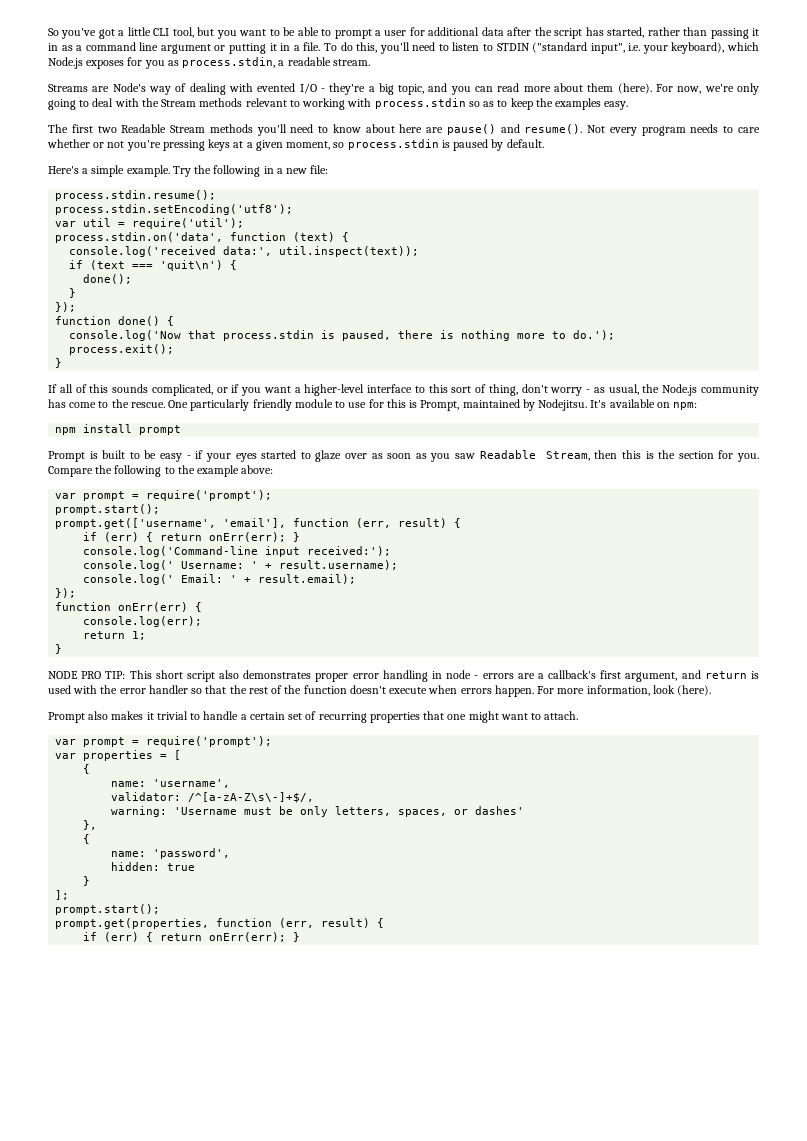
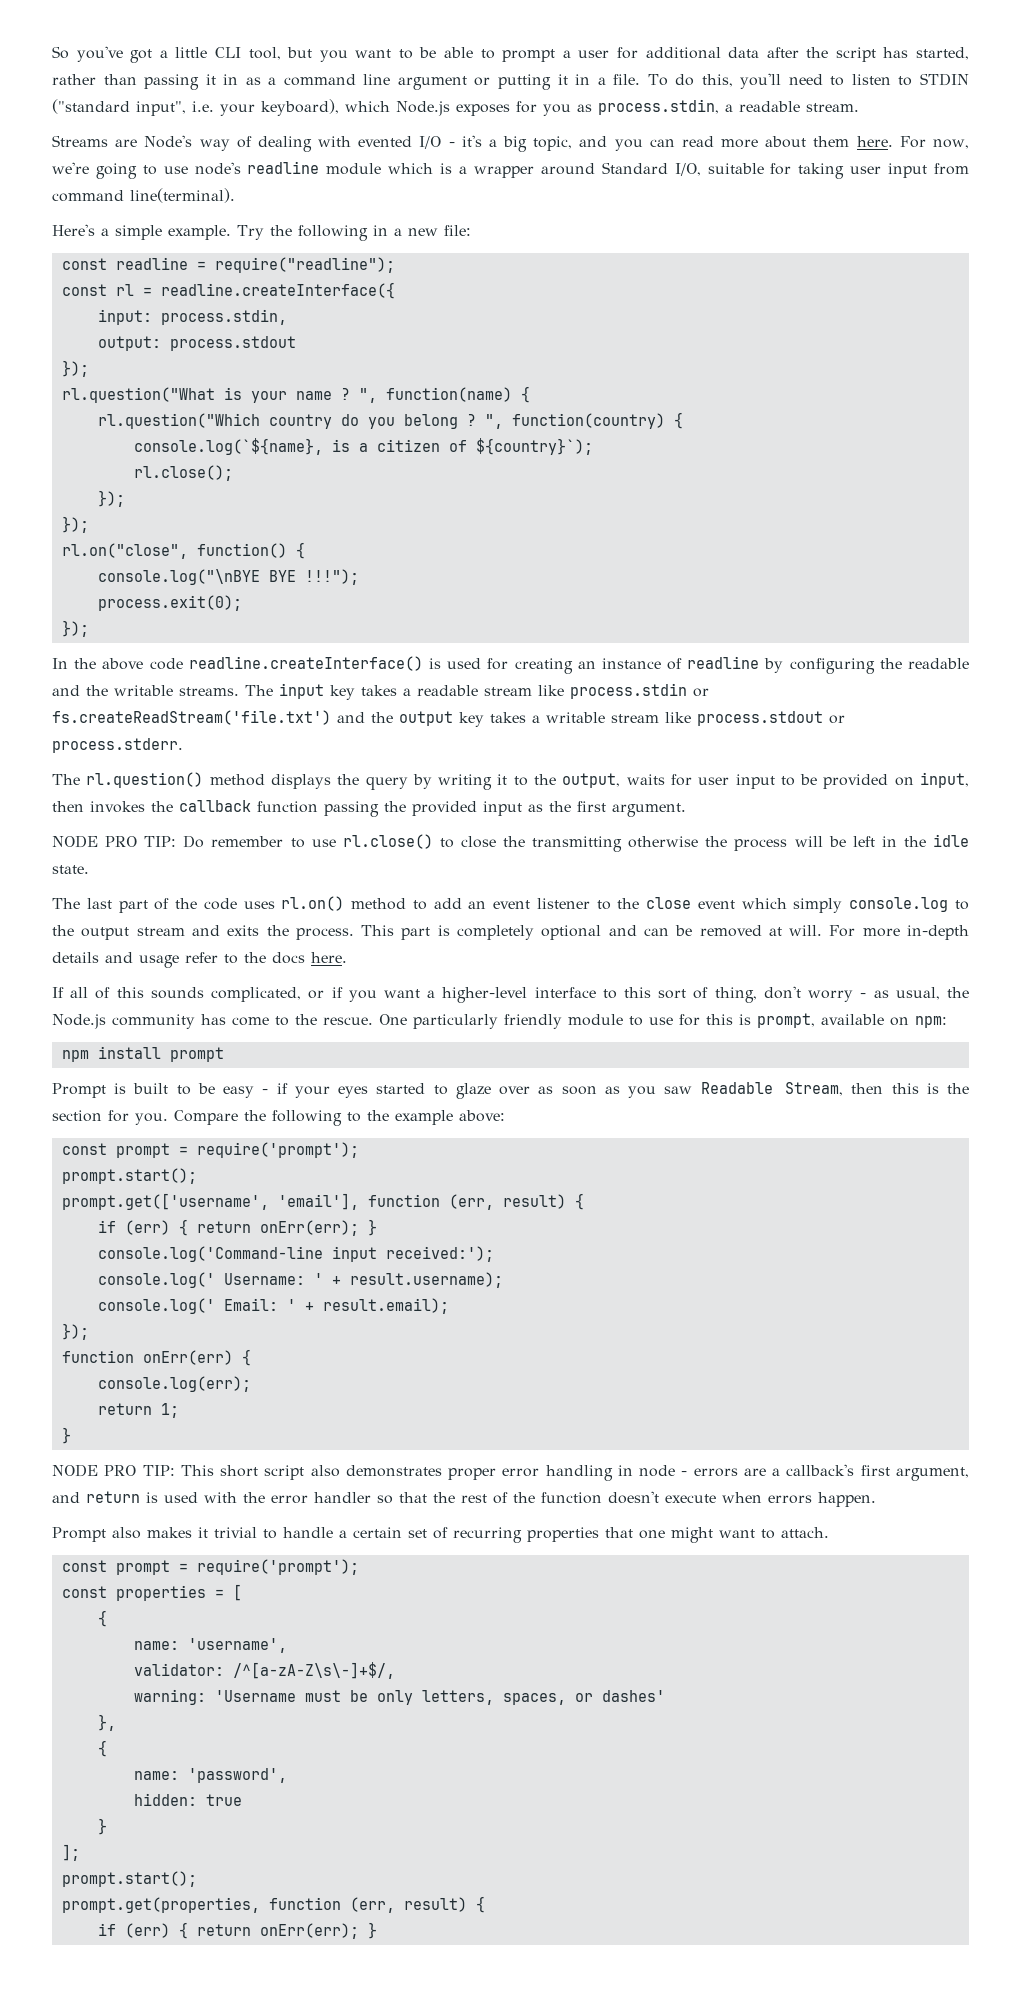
[329,83,366,95] they're -> [461,135,482,147] it's
[617,83,652,94] (here). -> [856,136,893,147] here.
[737,83,760,95] only -> (89, 168) none
[92,98,629,110] [48,124,760,136] [47,139,544,151] deal with the Stream methods relevant to working with process.stdin so as to keep the examples easy. // The first two Readable Stream methods you'll need to know about here are pause() and resume(). Not every program needs to care whether or not you're pressing keys at a given moment, so process.stdin is paused by default. -> [163,161,970,179] [52,188,235,203] use node's readline module which is a wrapper around Standard I/O, suitable for taking user input from command line(terminal).
[55,190,217,201] [55,204,294,215] [55,218,245,229] [55,232,350,243] [69,246,420,257] [69,260,238,271] [83,274,133,284] [69,288,77,298] [55,302,77,312] [55,316,175,326] [69,330,616,341] [69,344,175,355] [55,358,63,368] process.stdin.resume(); // process.stdin.setEncoding('utf8'); // var util = require('util'); // process.stdin.on('data', function (text) { // console.log('received data:', util.inspect(text)); // if (text === 'quit\n') { // done(); // } // }); // function done() { // console.log('Now that process.stdin is paused, there is nothing more to do.'); // process.exit(); // } -> [61,257,395,273] [61,282,395,299] [97,309,287,325] [97,336,296,351] [61,360,89,377] [61,386,530,403] [97,412,683,429] [133,438,593,455] [133,465,233,481] [97,490,125,507] [61,516,89,533] [61,542,305,559] [97,569,359,585] [97,595,242,611] [61,620,89,637] [52,656,969,674] [52,683,709,700] [52,710,845,727] [52,738,183,753] [52,772,969,790] [52,800,686,817] [52,834,970,852] [52,865,89,874] [52,896,970,913] [52,925,969,940] [52,952,347,968] const readline = require("readline"); // const rl = readline.createInterface({ // input: process.stdin, // output: process.stdout // }); // rl.question("What is your name ? ", function(name) { // rl.question("Which country do you belong ? ", function(country) { // console.log(`${name}, is a citizen of ${country}`); // rl.close(); // }); // }); // rl.on("close", function() { // console.log("\nBYE BYE !!!"); // process.exit(0); // }); // In the above code readline.createInterface() is used for creating an instance of readline by configuring the readable and the writable streams. The input key takes a readable stream like process.stdin or fs.createReadStream('file.txt') and the output key takes a writable stream like process.stdout or process.stderr. // The rl.question() method displays the query by writing it to the output, waits for user input to be provided on input, then invokes the callback function passing the provided input as the first argument. // NODE PRO TIP: Do remember to use rl.close() to close the transmitting otherwise the process will be left in the idle state. // The last part of the code uses rl.on() method to add an event listener to the close event which simply console.log to the output stream and exits the process. This part is completely optional and can be removed at will. For more in-depth details and usage refer to the docs here.
[420,399,607,411] Prompt, maintained by Nodejitsu. It's -> [757,1013,815,1028] prompt,
[55,493,77,499] var -> [61,1143,107,1155] const
[537,685,712,696] For more information, look (here). -> (876, 1499) none
[55,736,273,747] [55,753,77,759] var prompt = require('prompt'); // var -> [61,1559,359,1575] [61,1586,107,1598] const prompt = require('prompt'); // const

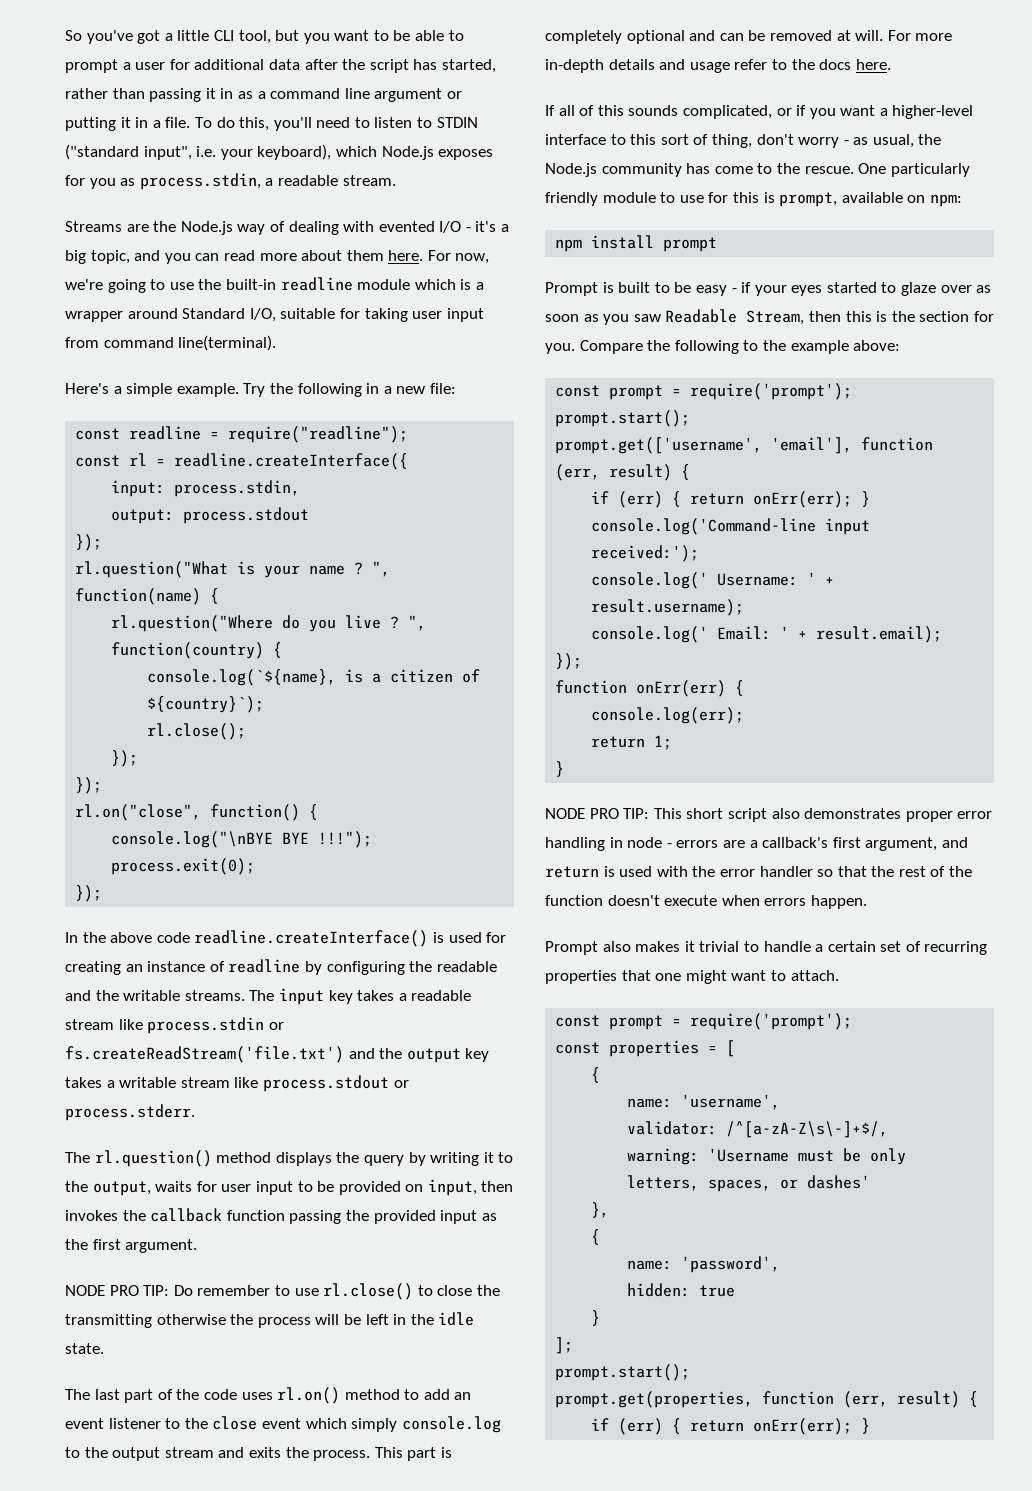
[144,135,193,148] Node's -> [153,221,233,235] the Node.js
[194,162,241,175] node's -> [198,279,276,290] the built-in
[97,413,332,429] rl.question("Which country -> [111,615,274,632] rl.question("Where
[403,414,458,429] belong -> [345,615,382,629] live

